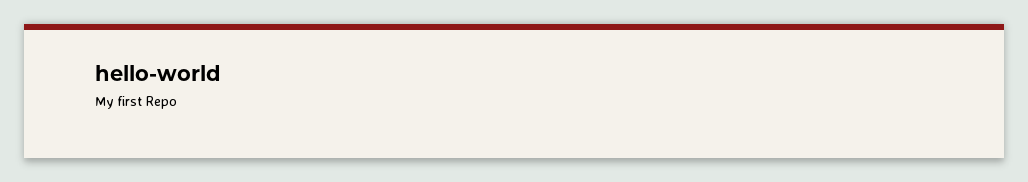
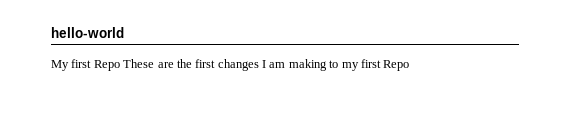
(177, 102) none -> [123,59,410,71] These are the first changes I am making to my first Repo

